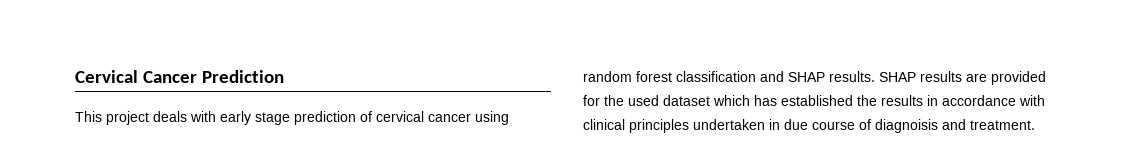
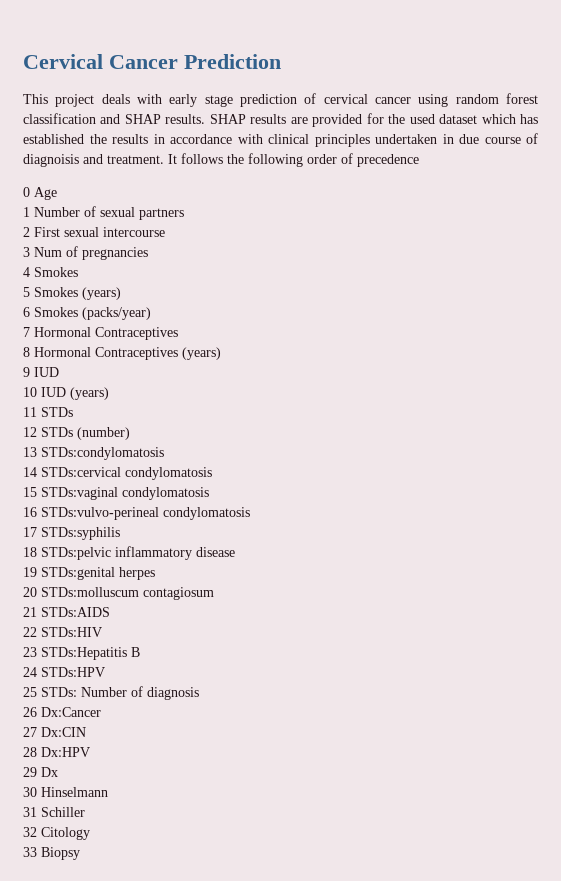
(1035, 125) none -> [168,153,419,167] [23,187,57,200] [23,206,184,220] [23,227,165,237] [23,246,148,260] [23,267,78,277] [23,287,121,300] [23,307,151,320] [23,327,178,340] [23,347,221,360] [23,367,59,377] [23,387,109,400] [23,407,73,417] [23,427,130,440] [23,447,164,460] [23,467,212,480] [23,487,209,500] [23,507,250,520] [23,527,120,540] [23,546,235,560] [23,567,155,580] [23,587,214,600] [23,607,110,617] [23,627,102,637] [23,647,140,660] [23,667,105,677] [23,686,199,700] [23,707,101,717] [23,727,86,737] [23,747,90,757] [23,767,58,777] [23,787,108,797] [23,807,85,817] [23,827,90,840] [23,847,80,860] It follows the following order of precedence // 0 Age // 1 Number of sexual partners // 2 First sexual intercourse // 3 Num of pregnancies // 4 Smokes // 5 Smokes (years) // 6 Smokes (packs/year) // 7 Hormonal Contraceptives // 8 Hormonal Contraceptives (years) // 9 IUD // 10 IUD (years) // 11 STDs // 12 STDs (number) // 13 STDs:condylomatosis // 14 STDs:cervical condylomatosis // 15 STDs:vaginal condylomatosis // 16 STDs:vulvo-perineal condylomatosis // 17 STDs:syphilis // 18 STDs:pelvic inflammatory disease // 19 STDs:genital herpes // 20 STDs:molluscum contagiosum // 21 STDs:AIDS // 22 STDs:HIV // 23 STDs:Hepatitis B // 24 STDs:HPV // 25 STDs: Number of diagnosis // 26 Dx:Cancer // 27 Dx:CIN // 28 Dx:HPV // 29 Dx // 30 Hinselmann // 31 Schiller // 32 Citology // 33 Biopsy

